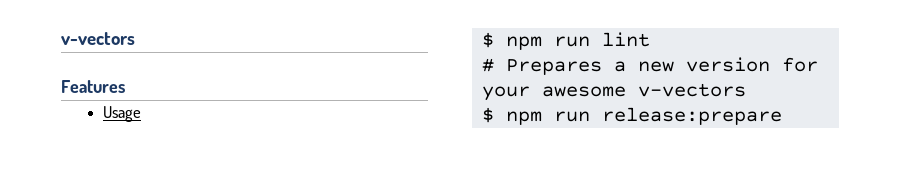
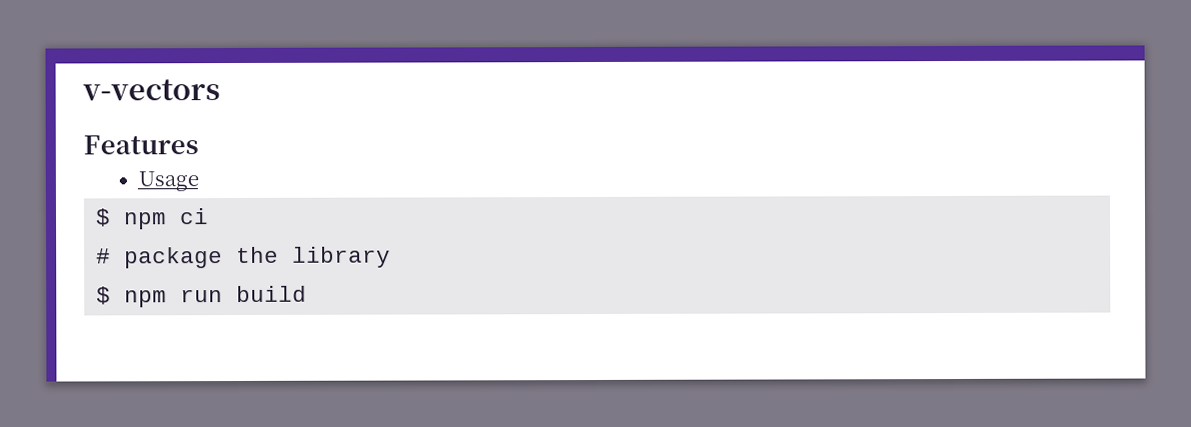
[553,32,650,47] run lint -> [179,208,210,225] ci
[505,57,818,75] [481,83,746,101] [481,107,782,125] Prepares a new version for your awesome v-vectors // $ npm run release:prepare -> [124,246,392,269] [96,285,308,308] package the library // $ npm run build

